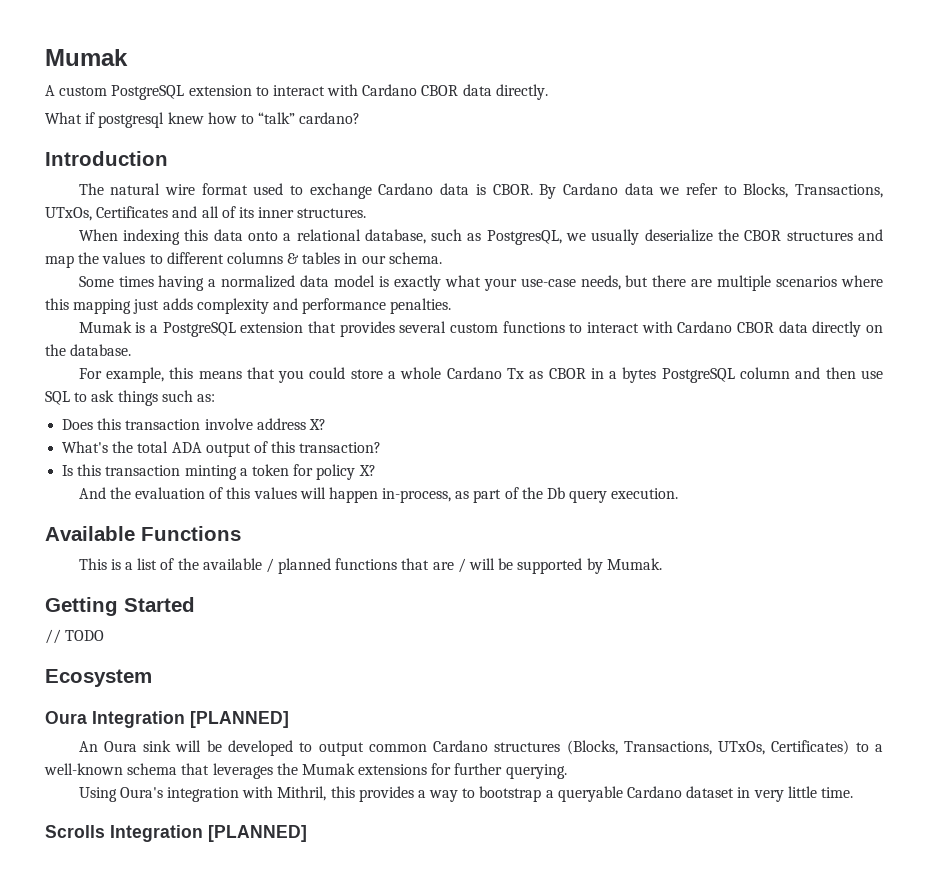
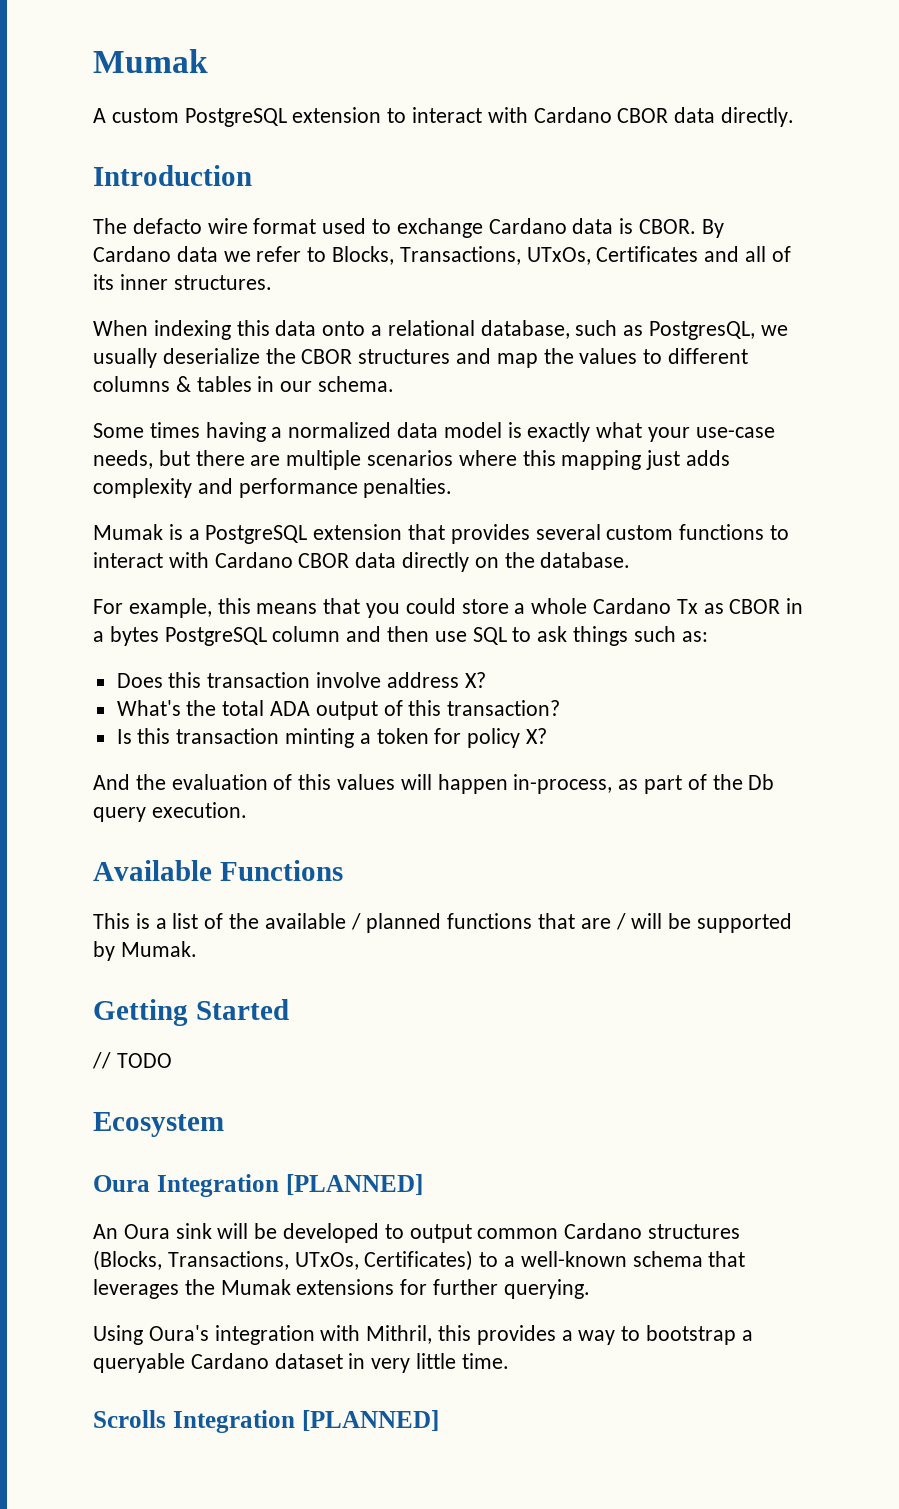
[45,112,361,128] // What if postgresql knew how to “talk” cardano? -> (795, 117) none
[110,183,161,195] natural -> [132,218,202,234] defacto

